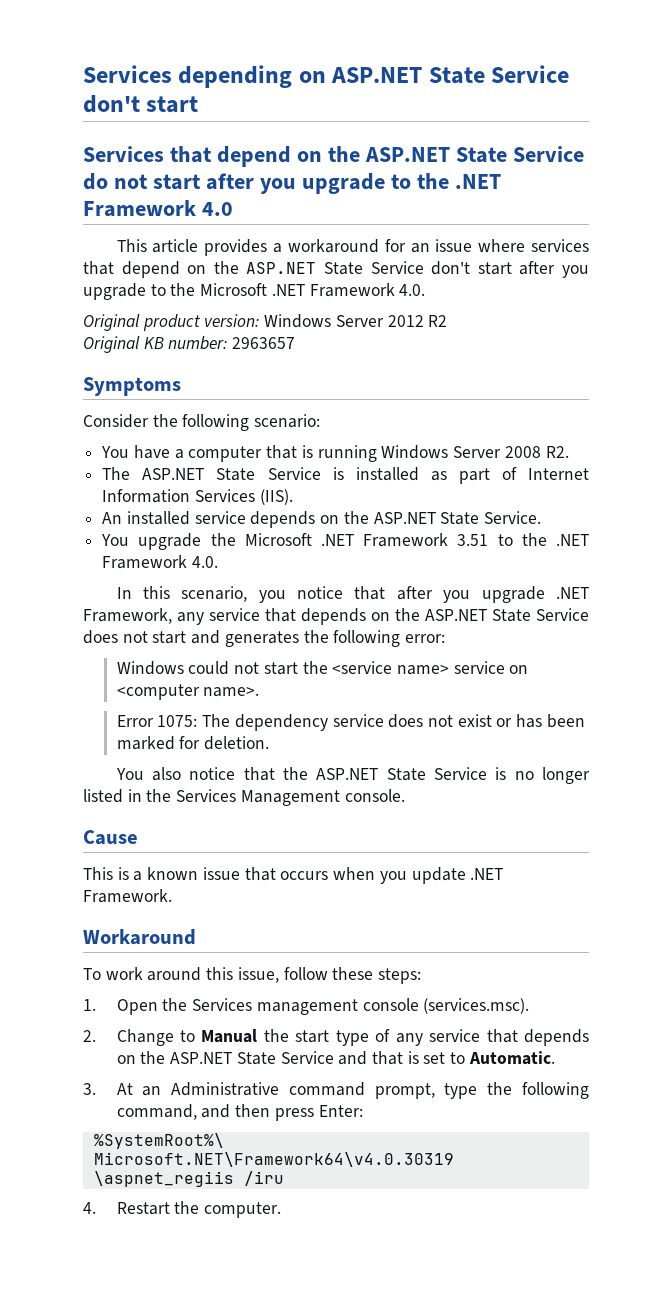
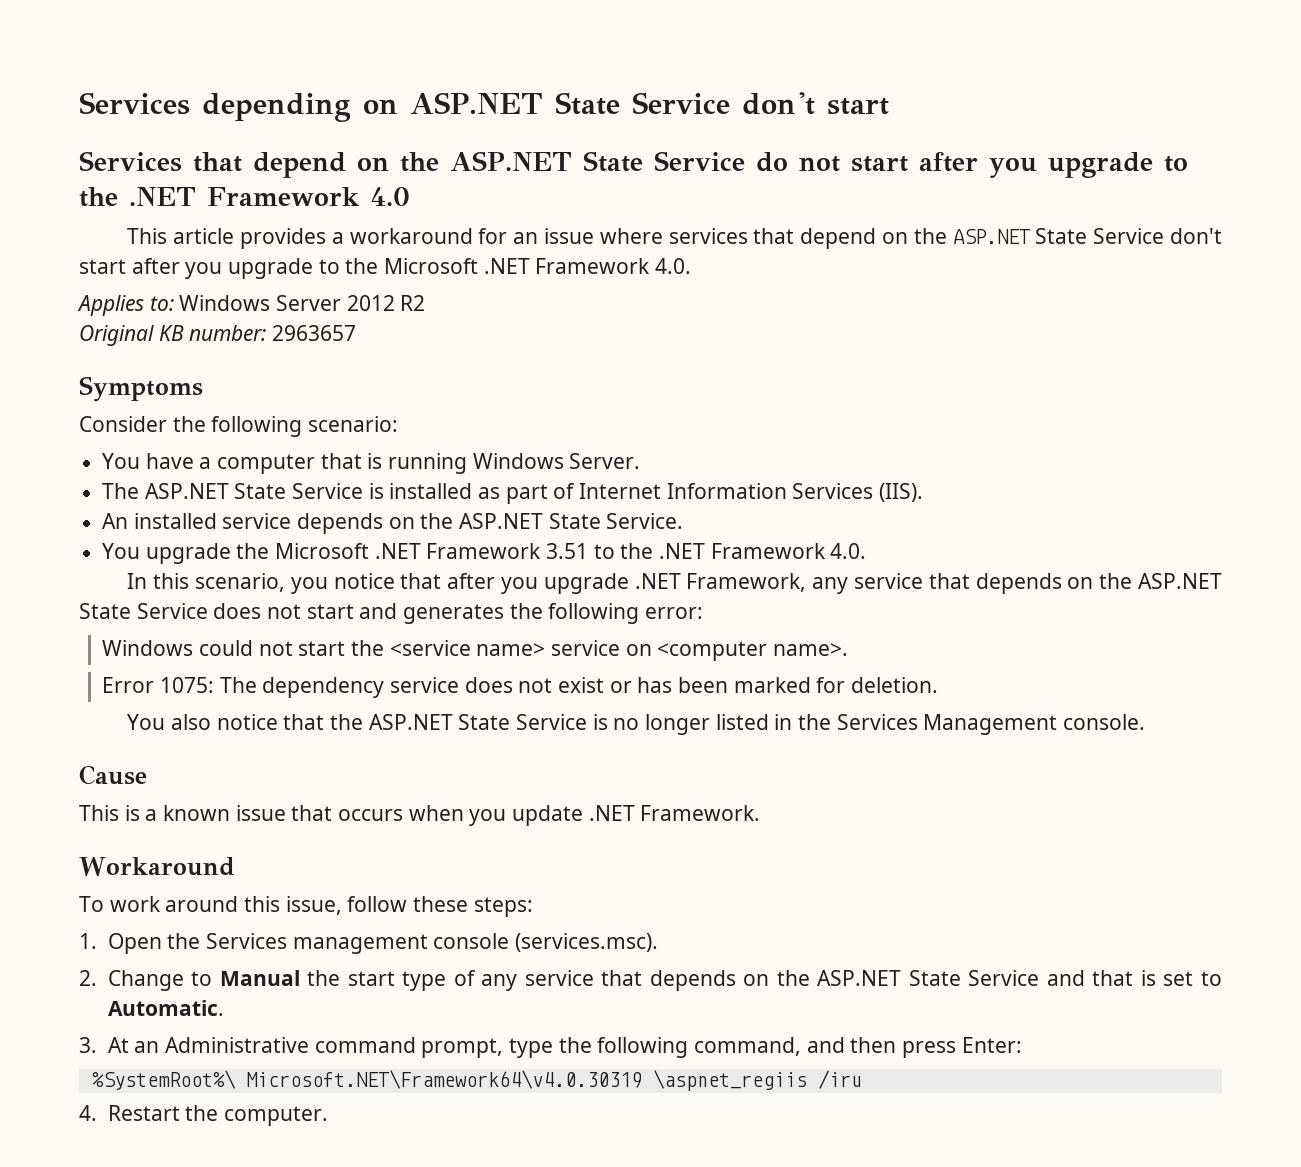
[83,314,260,331] Original product version: -> [77,295,174,316] Applies to:
[453,446,569,458] Server 2008 R2. -> [569,453,641,469] Server.

